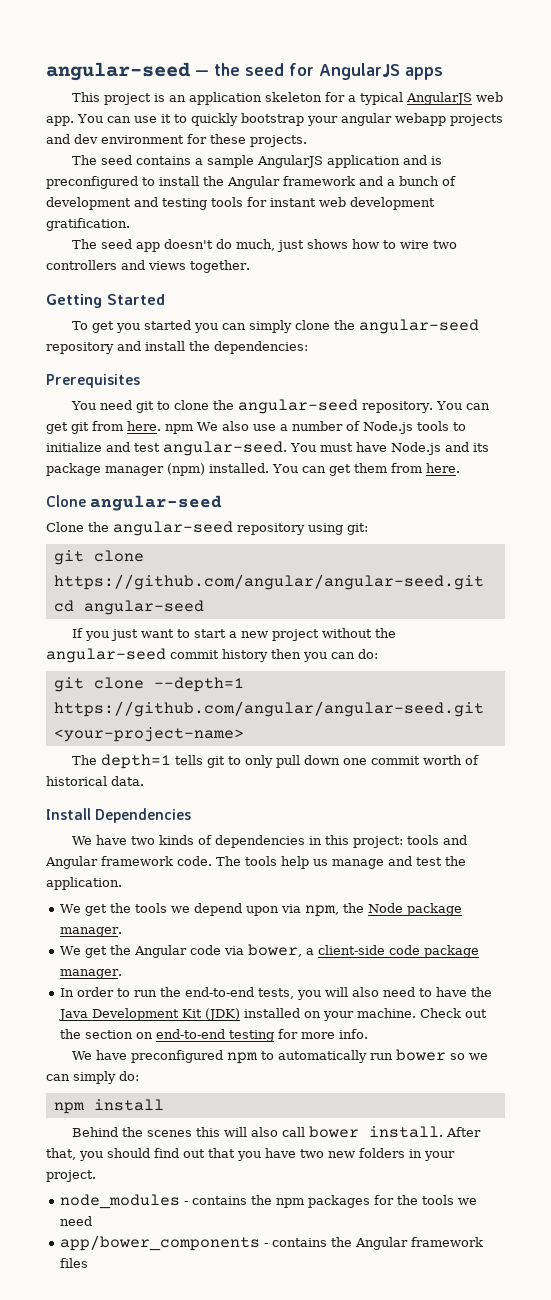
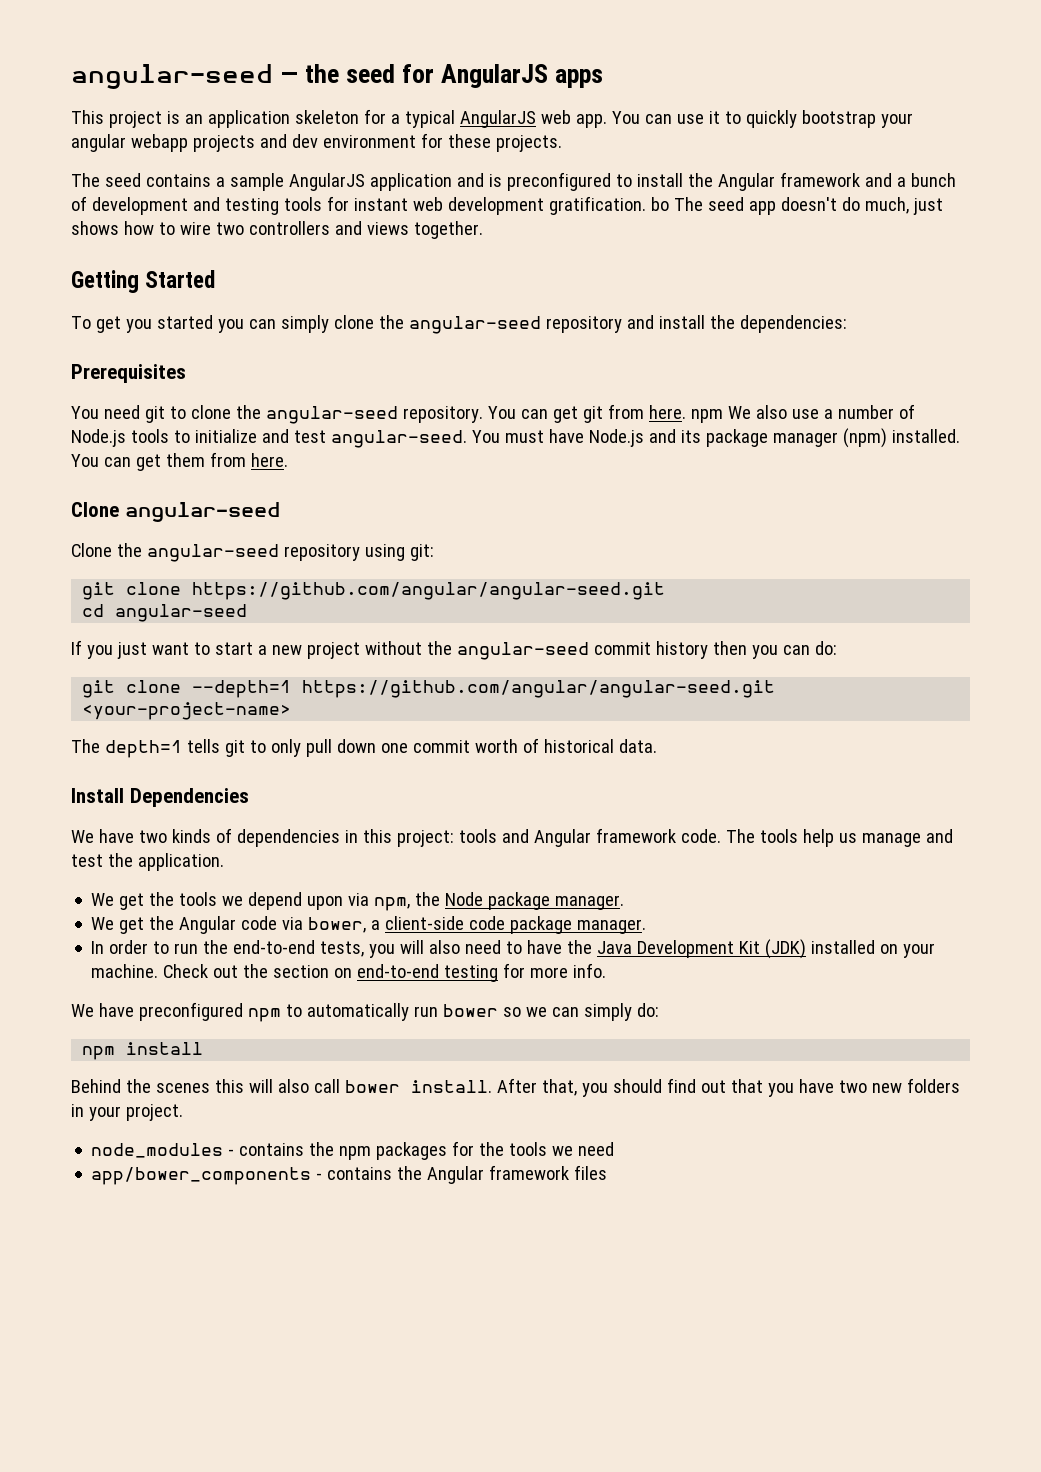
(130, 224) // -> [650,197,669,211] bo

